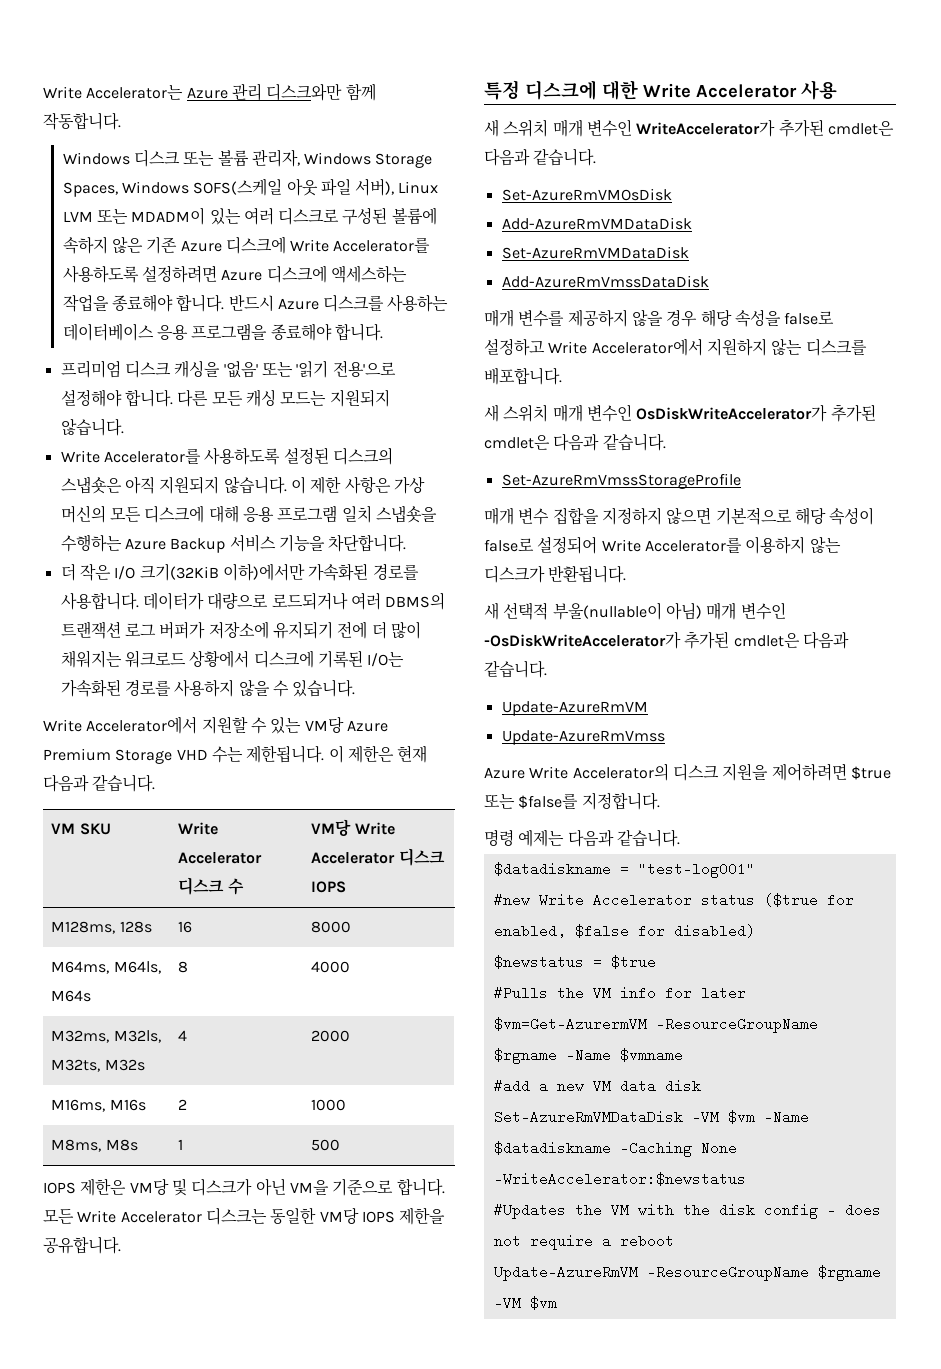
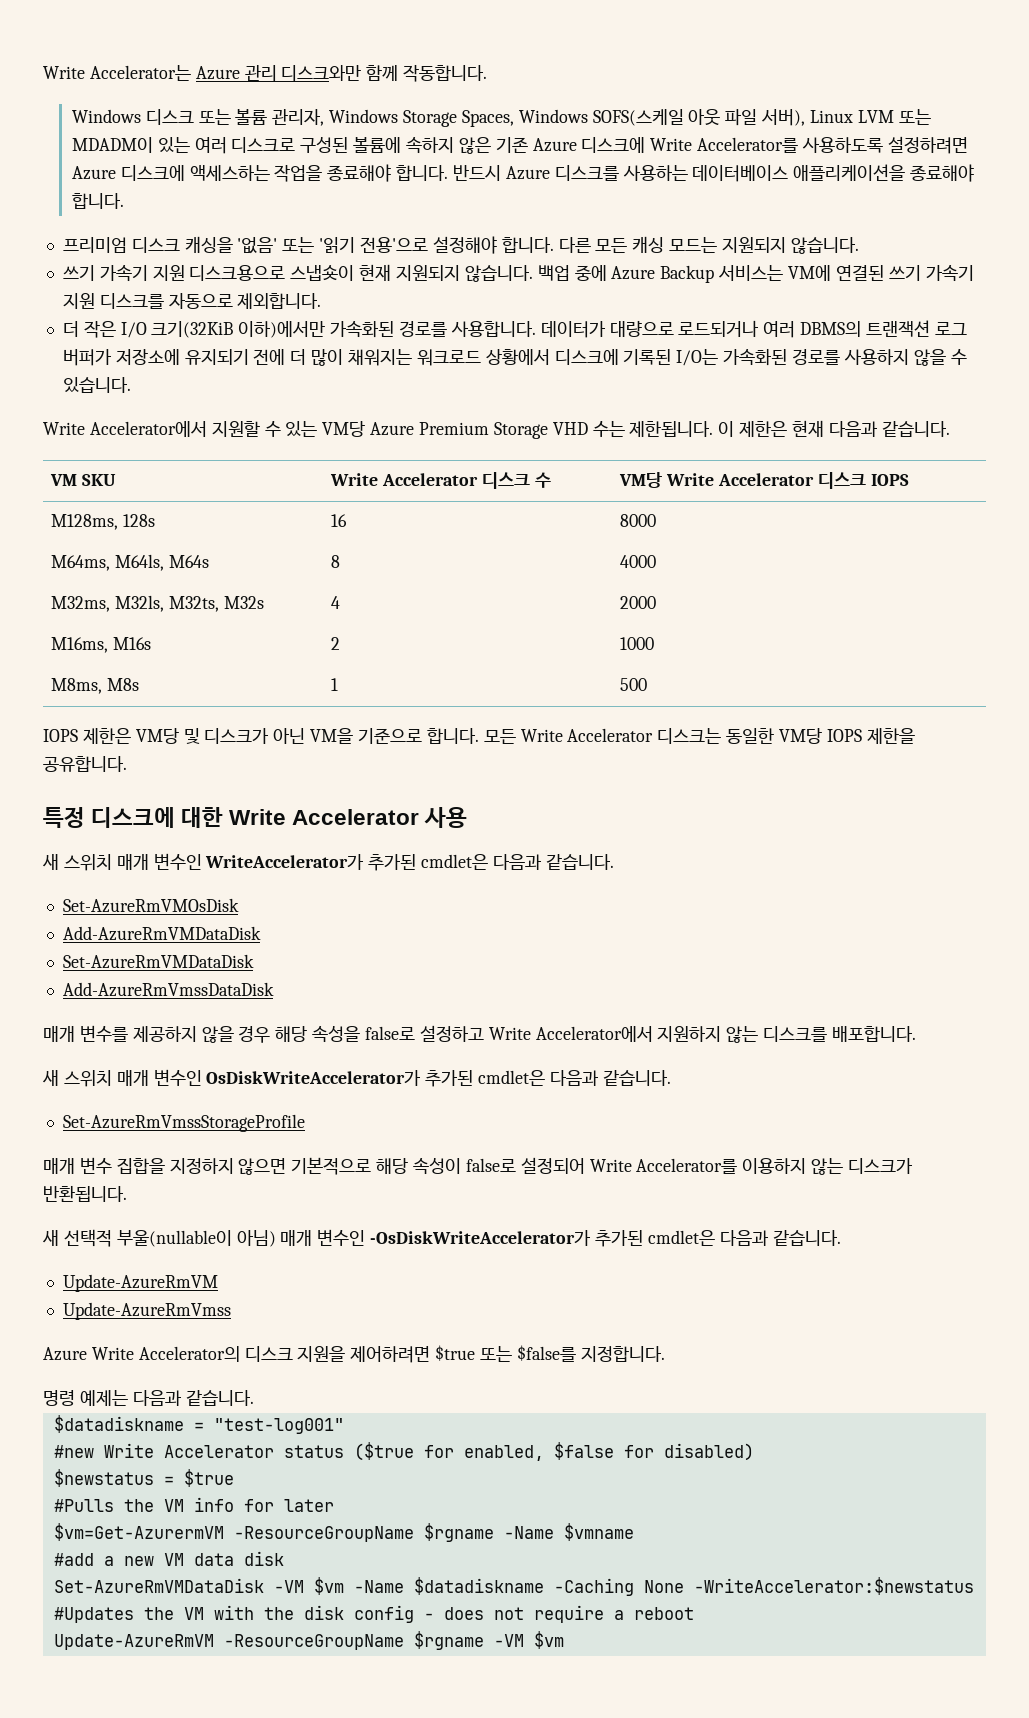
[156,323,268,341] 응용 프로그램을 -> [793,164,906,181] 애플리케이션을
[60,447,393,465] [60,476,425,494] [60,505,437,523] [60,534,407,553] Write Accelerator를 사용하도록 설정된 디스크의 스냅숏은 아직 지원되지 않습니다. 이 제한 사항은 가상 머신의 모든 디스크에 대해 응용 프로그램 일치 스냅숏을 수행하는 Azure Backup 서비스 기능을 차단합니다. -> [62,264,974,283] [62,293,322,309] 쓰기 가속기 지원 디스크용으로 스냅숏이 현재 지원되지 않습니다. 백업 중에 Azure Backup 서비스는 VM에 연결된 쓰기 가속기 지원 디스크를 자동으로 제외합니다.

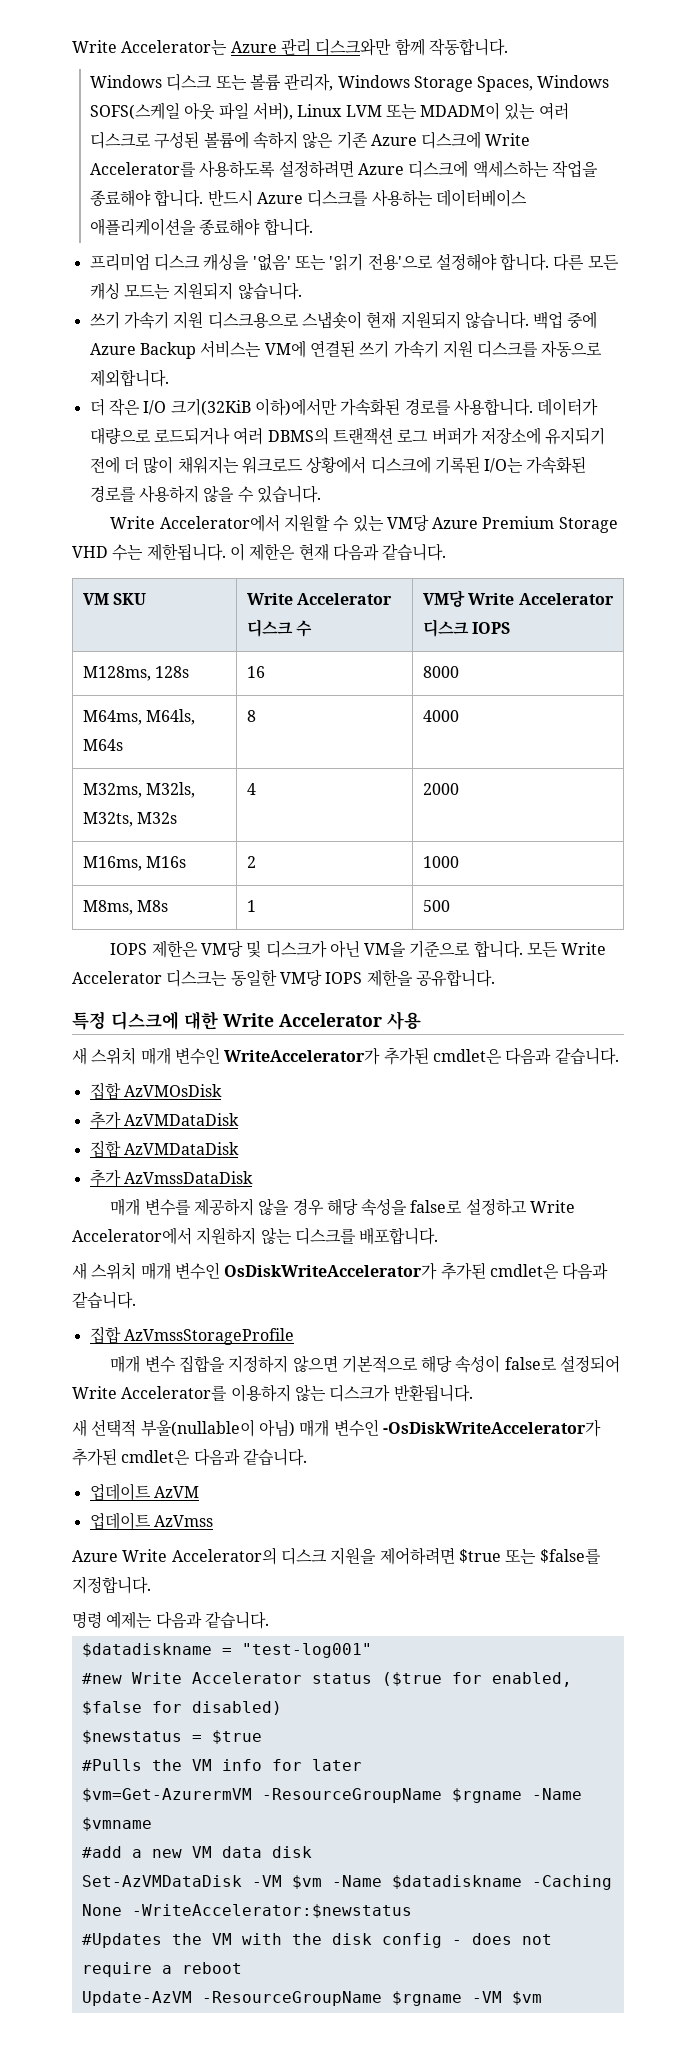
[62,898,239,913] [62,926,261,941] [62,954,254,969] [62,982,274,997] Set-AzureRmVMOsDisk // Add-AzureRmVMDataDisk // Set-AzureRmVMDataDisk // Add-AzureRmVmssDataDisk -> [89,1082,222,1100] [89,1111,239,1129] [89,1140,239,1158] [89,1169,253,1187] 집합 AzVMOsDisk // 추가 AzVMDataDisk // 집합 AzVMDataDisk // 추가 AzVmssDataDisk
[62,1114,305,1132] Set-AzureRmVmssStorageProfile -> [89,1326,294,1345] 집합 AzVmssStorageProfile
[62,1274,218,1292] [62,1302,231,1320] Update-AzureRmVM // Update-AzureRmVmss -> [89,1483,199,1501] [89,1512,213,1530] 업데이트 AzVM // 업데이트 AzVmss
[53,1578,264,1593] Set-AzureRmVMDataDisk -> [81,1875,242,1887] Set-AzVMDataDisk
[53,1634,214,1650] Update-AzureRmVM -> [81,1991,192,2006] Update-AzVM

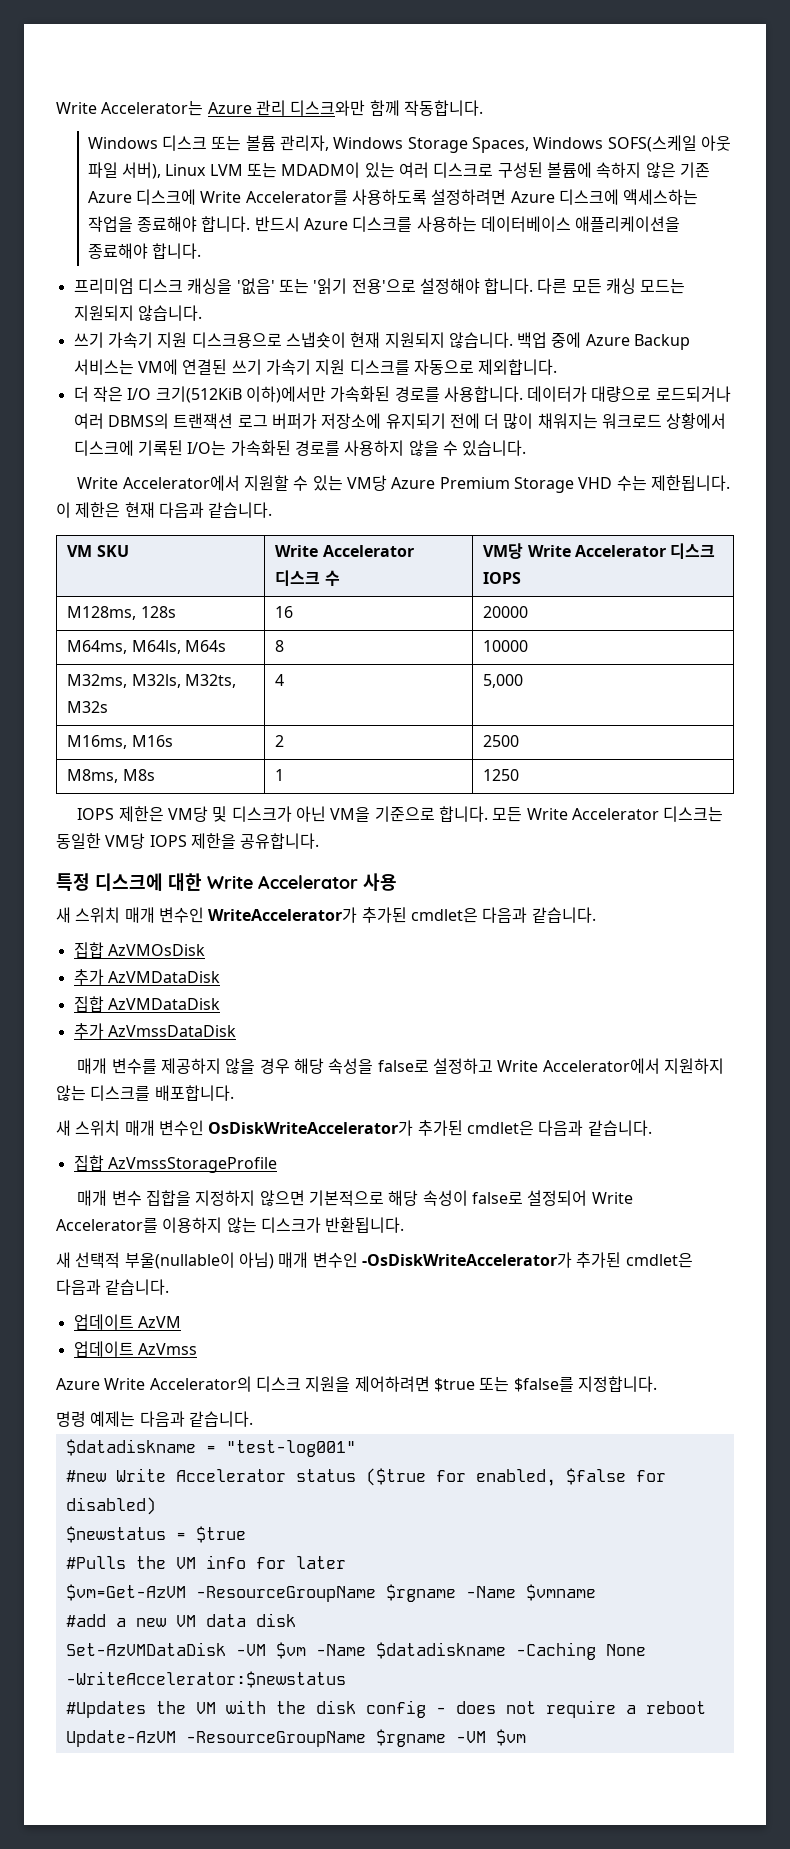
[170,398,251,416] 크기(32KiB -> [155,386,242,403] 크기(512KiB
[422,666,459,678] 8000 -> [483,606,529,618] 20000
[422,710,459,722] 4000 -> [483,640,529,652] 10000
[422,783,459,795] 2000 -> [483,674,524,688] 5,000
[422,856,459,868] 1000 -> [483,735,520,747] 2500
[422,900,450,912] 500 -> [483,769,520,781] 1250
[81,1788,252,1802] $vm=Get-AzurermVM -> [65,1584,186,1601] $vm=Get-AzVM

